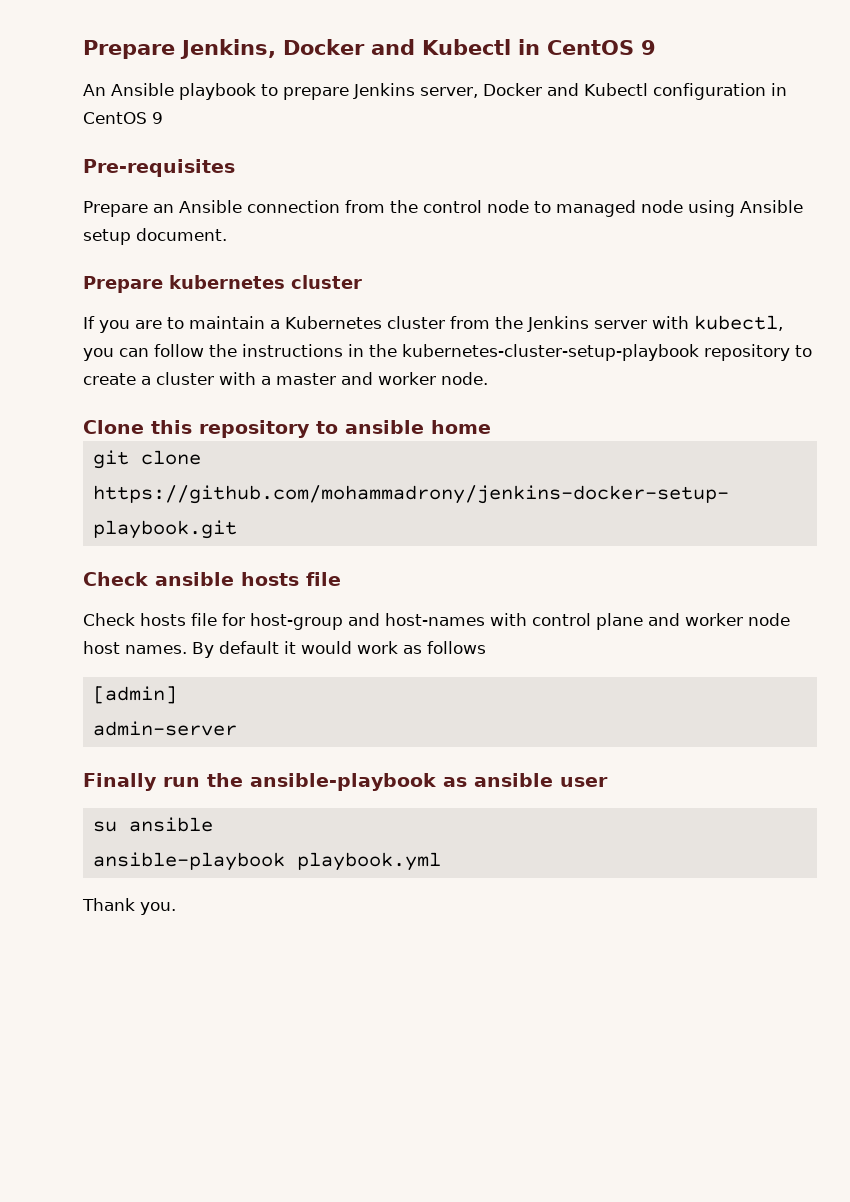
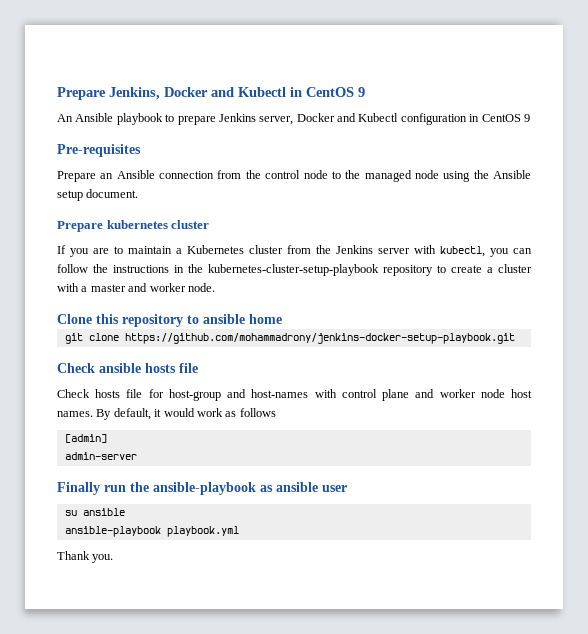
(551, 207) none -> [345,170,361,179] the
(735, 208) none -> [473,170,489,179] the
[219,641,279,654] default -> [113,408,151,420] default,

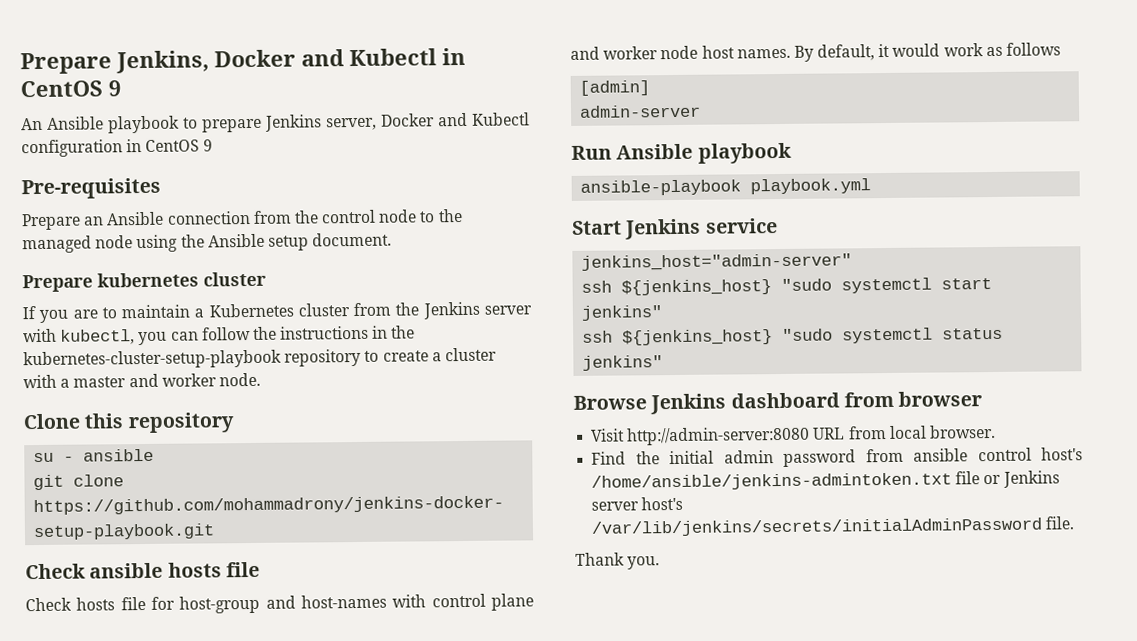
[187,314,282,324] to ansible home -> [33,448,155,463] // su - ansible
[57,482,347,495] [64,508,125,516] [64,526,239,537] Finally run the ansible-playbook as ansible user // su ansible // ansible-playbook playbook.yml -> [571,142,792,164] [580,178,872,196] [572,218,778,240] [581,253,853,271] [581,277,993,296] [581,305,664,321] [582,327,1004,346] [582,355,664,371] [573,391,983,415] [591,424,996,446] [591,447,1083,467] [591,470,1060,491] [591,496,684,511] [591,516,1075,537] Run Ansible playbook // ansible-playbook playbook.yml // Start Jenkins service // jenkins_host="admin-server" // ssh ${jenkins_host} "sudo systemctl start jenkins" // ssh ${jenkins_host} "sudo systemctl status jenkins" // Browse Jenkins dashboard from browser // Visit http://admin-server:8080 URL from local browser. // Find the initial admin password from ansible control host's /home/ansible/jenkins-admintoken.txt file or Jenkins server host's /var/lib/jenkins/secrets/initialAdminPassword file.

